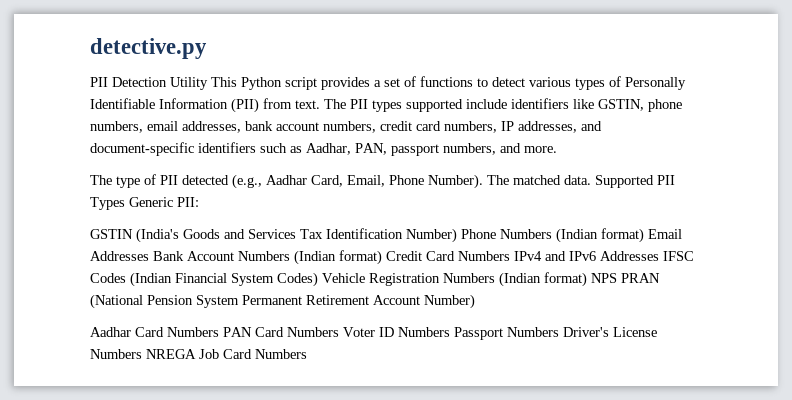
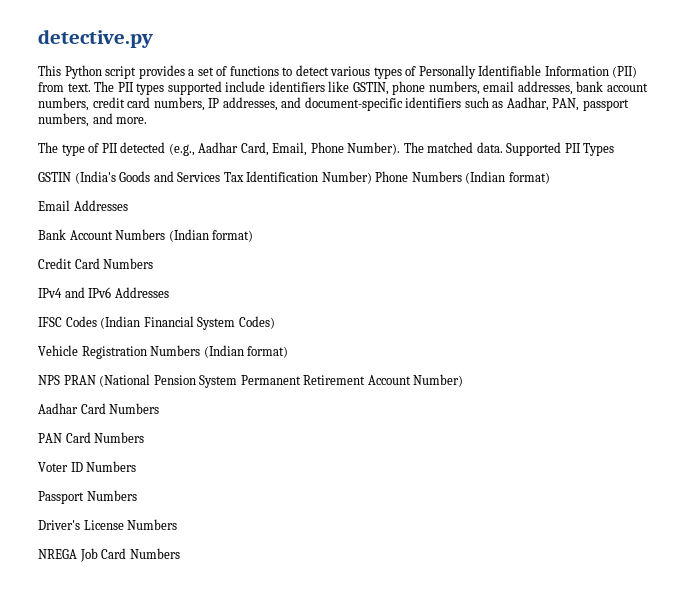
[90,77,208,90] PII Detection Utility -> (153, 38) none
[129,197,199,207] Generic PII: -> (615, 149) none
(644, 235) none -> (550, 178) //
(149, 256) none -> (128, 205) //
(382, 257) none -> (254, 236) //
(510, 256) none -> (154, 263) //
(659, 256) none -> (169, 292) //
(318, 279) none -> (275, 322) //
(587, 279) none -> (289, 352) //
(219, 332) none -> (160, 408) //
(339, 332) none -> (145, 437) //
(450, 332) none -> (137, 466) //
(559, 332) none -> (137, 495) //
(142, 354) none -> (178, 524) //

